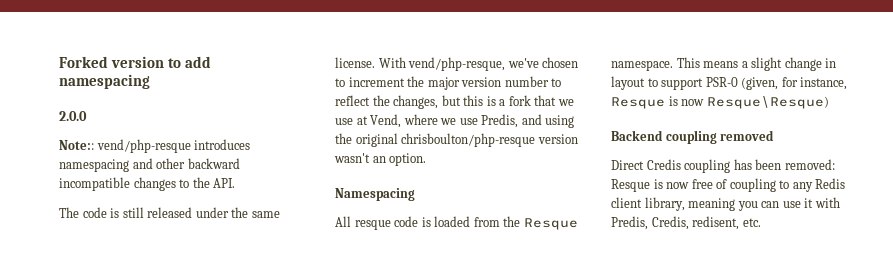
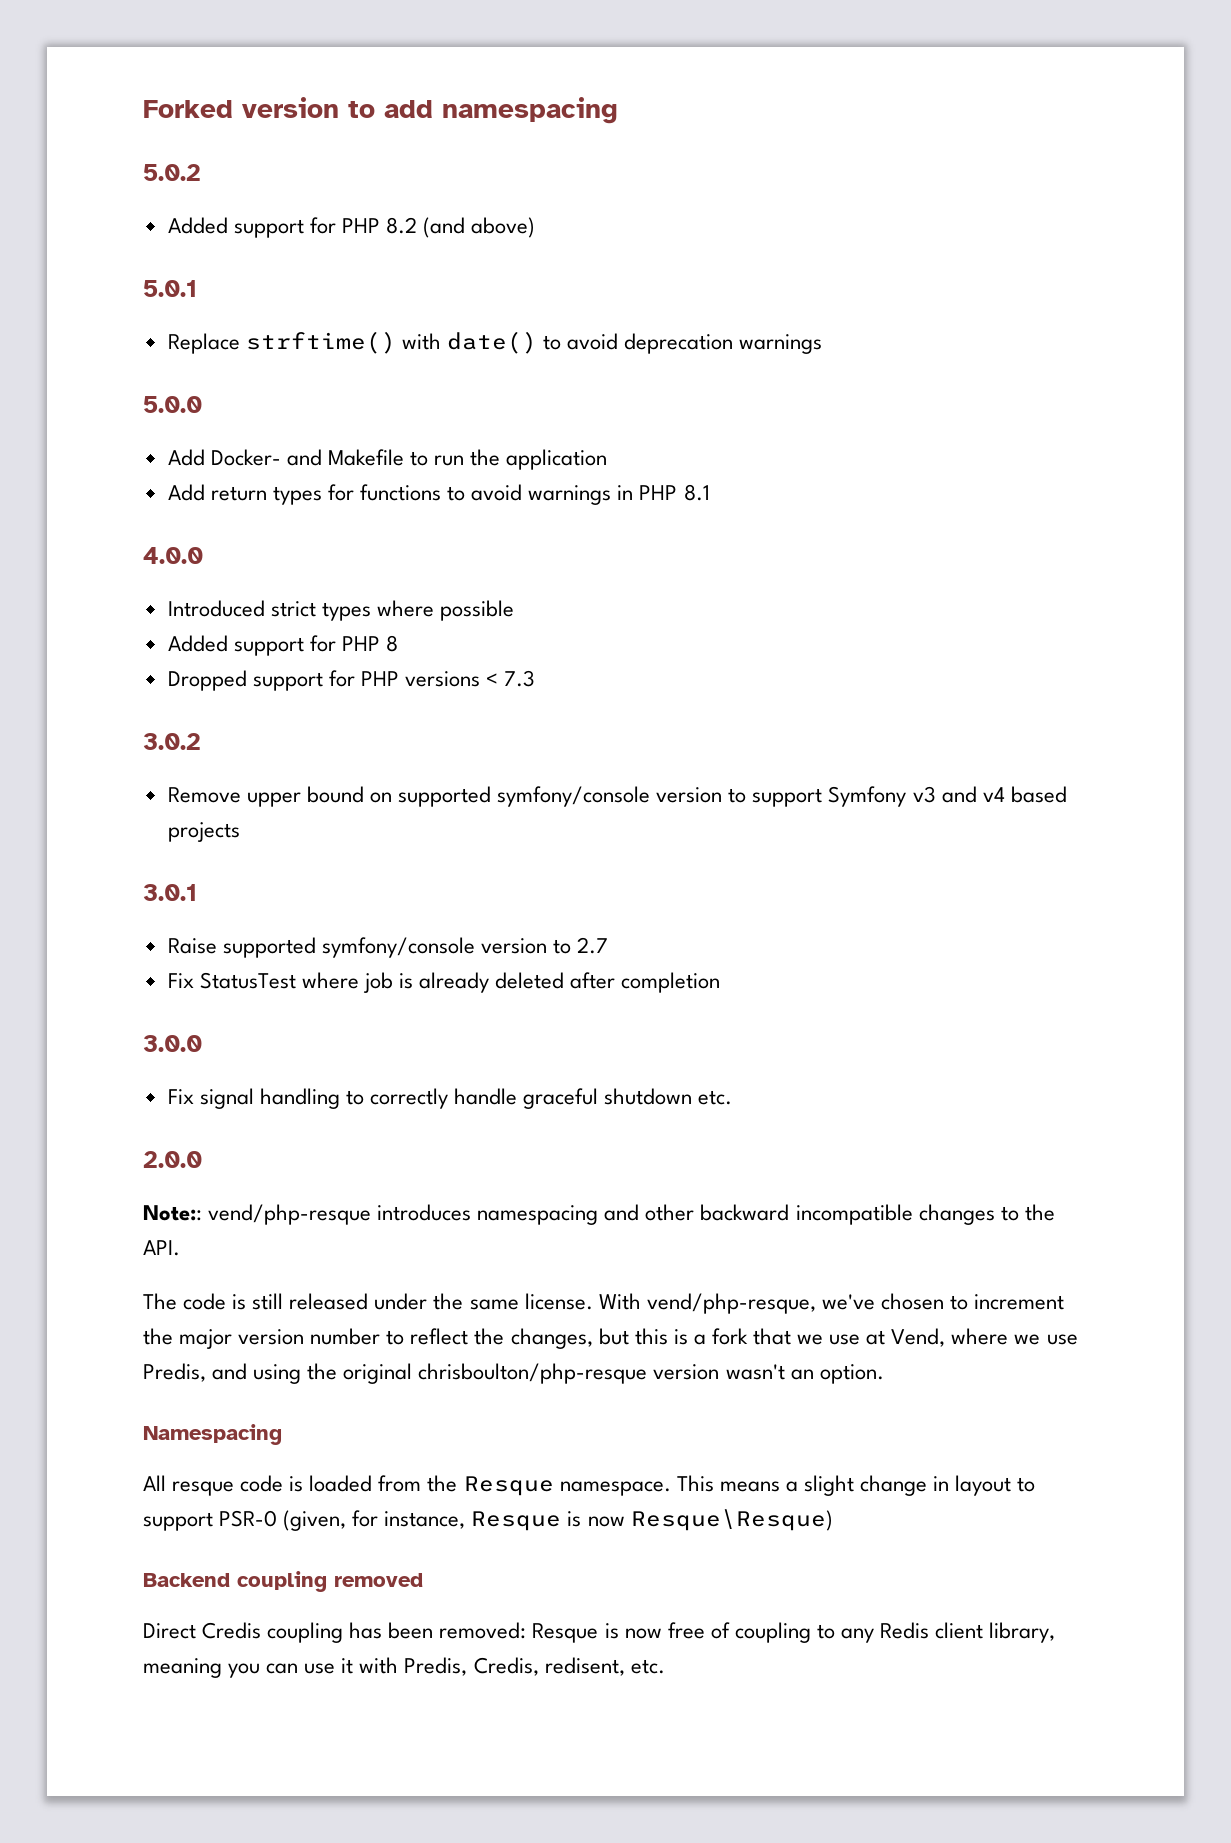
(150, 81) none -> [143,164,201,181] [167,217,536,238] [143,280,197,297] [167,331,823,354] [143,396,202,413] [167,449,608,470] [167,484,710,505] [143,547,203,564] [167,600,515,621] [167,635,399,656] [167,670,536,691] [143,733,201,750] [167,786,1067,807] [167,822,240,842] [143,884,197,901] [167,937,609,958] [167,972,721,993] [143,1035,202,1052] [167,1088,733,1109] // 5.0.2 // Added support for PHP 8.2 (and above) // 5.0.1 // Replace strftime() with date() to avoid deprecation warnings // 5.0.0 // Add Docker- and Makefile to run the application // Add return types for functions to avoid warnings in PHP 8.1 // 4.0.0 // Introduced strict types where possible // Added support for PHP 8 // Dropped support for PHP versions < 7.3 // 3.0.2 // Remove upper bound on supported symfony/console version to support Symfony v3 and v4 based projects // 3.0.1 // Raise supported symfony/console version to 2.7 // Fix StatusTest where job is already deleted after completion // 3.0.0 // Fix signal handling to correctly handle graceful shutdown etc.

